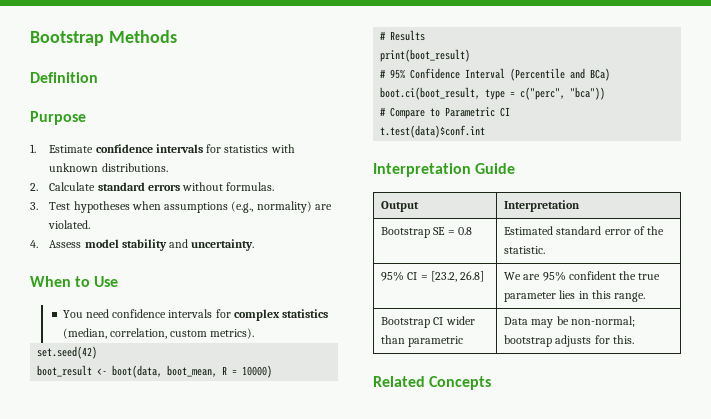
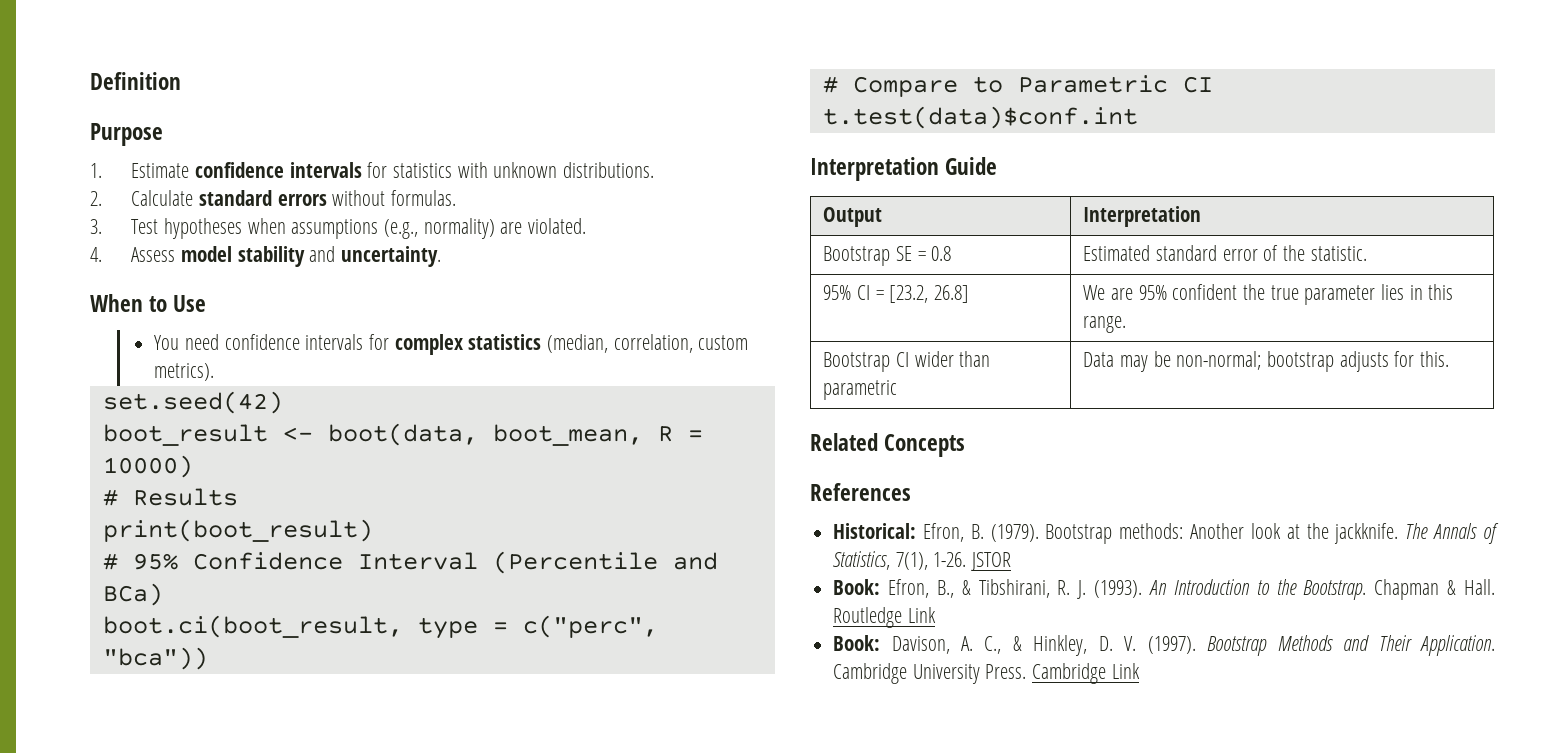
[30,30,177,46] Bootstrap Methods // -> (90, 81) none
(492, 383) none -> [810,483,911,501] [833,523,1499,544] [833,551,1012,571] [833,579,1495,600] [833,607,936,628] [833,635,1495,656] [833,663,1140,684] // References // Historical: Efron, B. (1979). Bootstrap methods: Another look at the jackknife. The Annals of Statistics, 7(1), 1-26. JSTOR // Book: Efron, B., & Tibshirani, R. J. (1993). An Introduction to the Bootstrap. Chapman & Hall. Routledge Link // Book: Davison, A. C., & Hinkley, D. V. (1997). Bootstrap Methods and Their Application. Cambridge University Press. Cambridge Link

